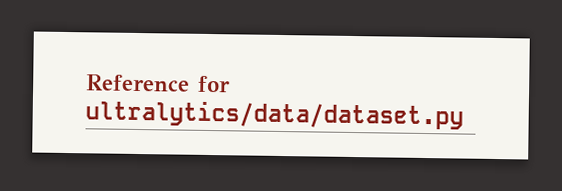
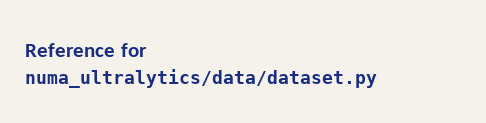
[85,100,464,130] ultralytics/data/dataset.py -> [25,69,377,88] numa_ultralytics/data/dataset.py

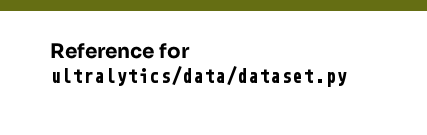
[25,69,377,88] numa_ultralytics/data/dataset.py -> [50,66,347,87] ultralytics/data/dataset.py

